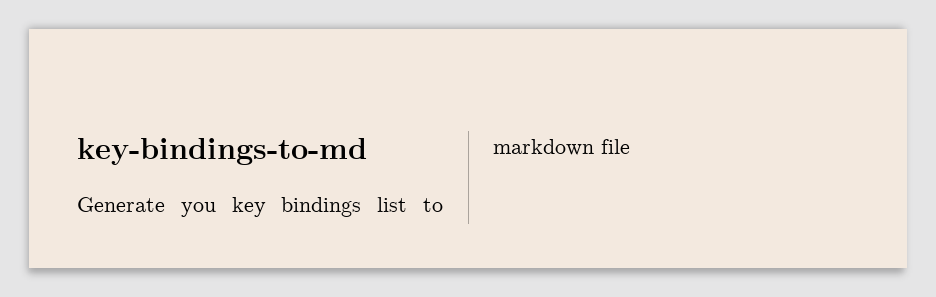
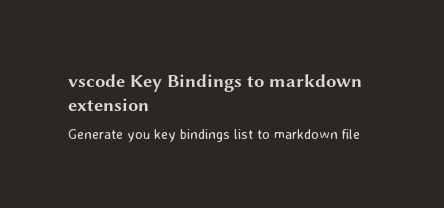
[77,138,367,165] key-bindings-to-md -> [68,74,362,92] [68,98,149,111] vscode Key Bindings to markdown extension

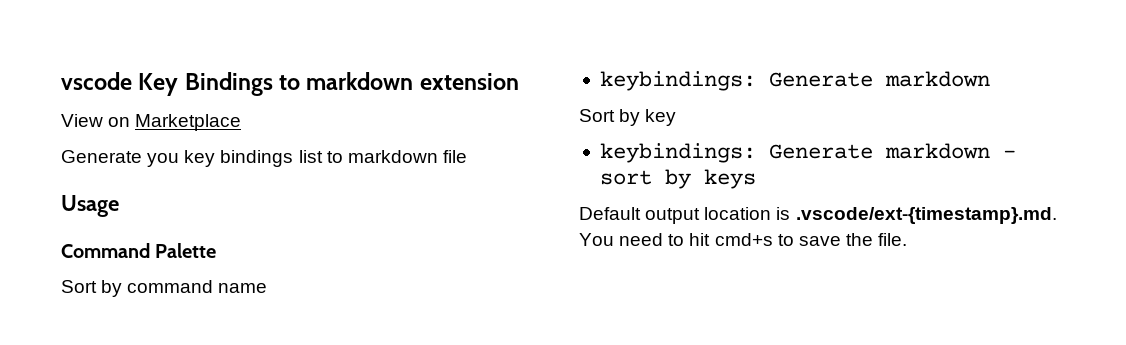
(149, 104) none -> [61,114,242,131] // View on Marketplace
(360, 134) none -> [61,195,119,217] [61,243,217,258] [61,280,268,297] [599,71,990,91] [579,109,677,126] [599,143,1016,163] [599,169,756,189] [579,207,1057,224] [579,233,908,246] // Usage // Command Palette // Sort by command name // keybindings: Generate markdown // Sort by key // keybindings: Generate markdown - sort by keys // Default output location is .vscode/ext-{timestamp}.md. You need to hit cmd+s to save the file.

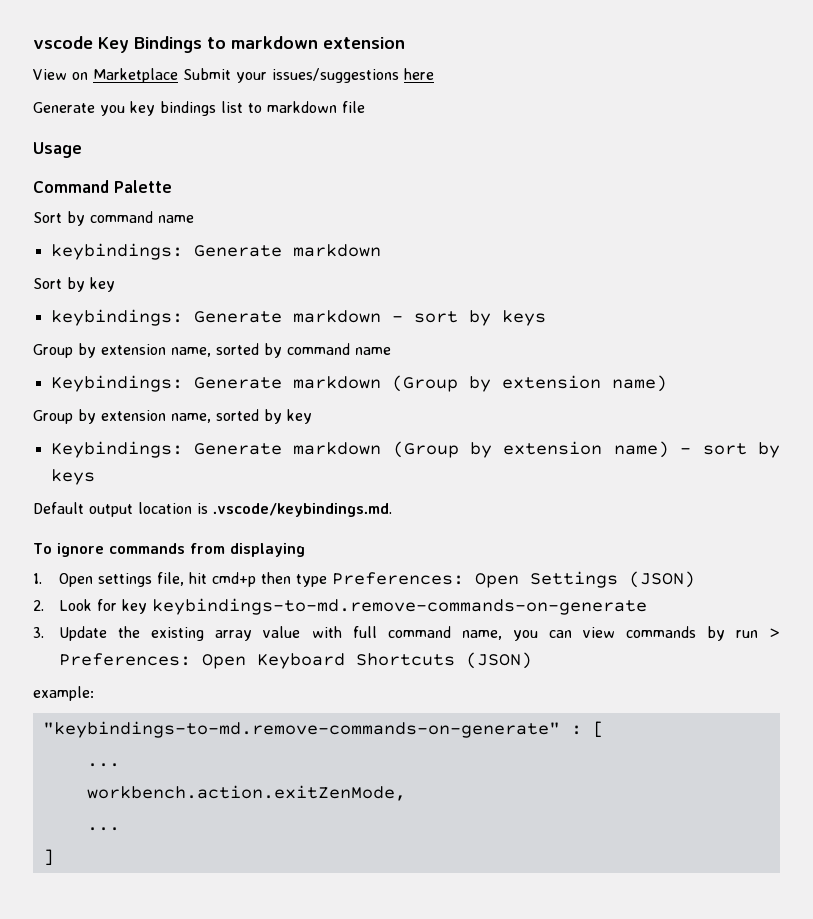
(242, 122) none -> [183,68,434,83] Submit your issues/suggestions here
[579,207,1057,224] [579,233,908,246] Default output location is .vscode/ext-{timestamp}.md. You need to hit cmd+s to save the file. -> [33,343,391,358] [50,375,667,392] [33,409,312,424] [50,441,780,458] [50,469,95,485] [33,502,392,517] [33,543,305,557] [33,571,696,588] [33,598,648,615] [33,626,780,641] [59,652,533,669] [33,686,94,701] [42,721,604,738] [86,763,120,767] [86,785,406,801] [86,827,120,831] [42,849,54,866] Group by extension name, sorted by command name // Keybindings: Generate markdown (Group by extension name) // Group by extension name, sorted by key // Keybindings: Generate markdown (Group by extension name) - sort by keys // Default output location is .vscode/keybindings.md. // To ignore commands from displaying // 1. Open settings file, hit cmd+p then type Preferences: Open Settings (JSON) // 2. Look for key keybindings-to-md.remove-commands-on-generate // 3. Update the existing array value with full command name, you can view commands by run > Preferences: Open Keyboard Shortcuts (JSON) // example: // "keybindings-to-md.remove-commands-on-generate" : [ // ... // workbench.action.exitZenMode, // ... // ]

